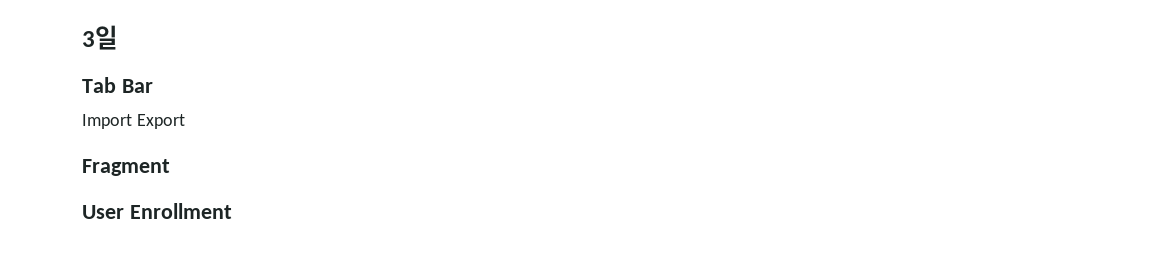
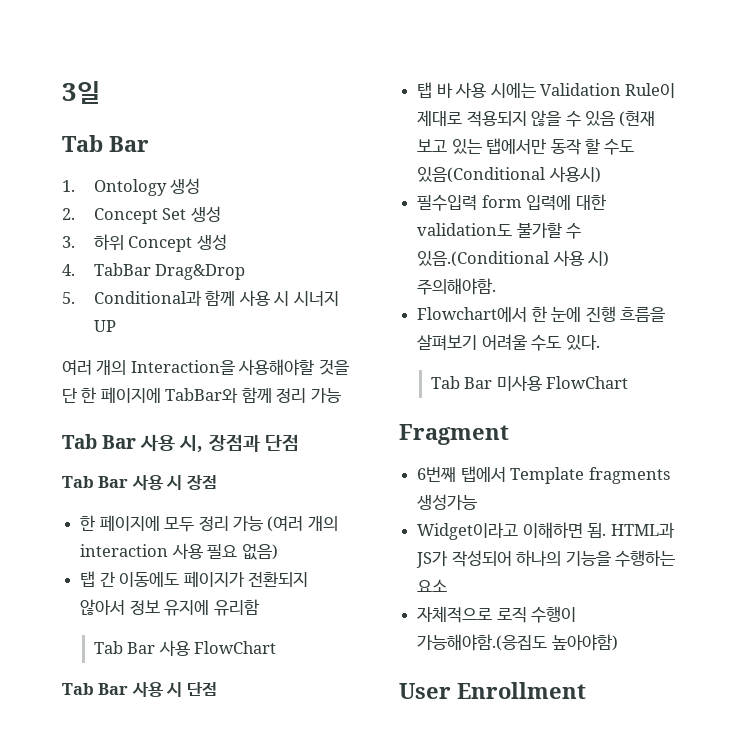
[82,114,185,129] [82,159,170,176] Import Export // Fragment -> [62,178,201,196] [62,206,221,224] [62,234,227,252] [62,263,246,280] [62,290,339,306] [93,320,116,332] [62,359,349,376] [62,387,341,403] [62,434,299,453] [62,475,217,490] [80,515,338,532] [80,543,278,560] [80,571,308,587] [80,599,259,616] [93,640,277,656] [62,682,217,697] [417,82,676,98] [417,110,656,127] [417,138,635,155] [417,166,601,183] [417,194,606,211] [417,222,582,239] [417,250,610,267] [417,278,497,295] [417,306,665,322] [417,334,600,351] [430,375,629,391] [399,424,509,445] [417,466,670,484] [417,494,478,510] [417,522,675,540] [416,550,675,568] [417,579,448,592] [417,606,577,623] [417,634,618,651] 1. Ontology 생성 // 2. Concept Set 생성 // 3. 하위 Concept 생성 // 4. TabBar Drag&Drop // 5. Conditional과 함께 사용 시 시너지 UP // 여러 개의 Interaction을 사용해야할 것을 단 한 페이지에 TabBar와 함께 정리 가능 // Tab Bar 사용 시, 장점과 단점 // Tab Bar 사용 시 장점 // 한 페이지에 모두 정리 가능 (여러 개의 interaction 사용 필요 없음) // 탭 간 이동에도 페이지가 전환되지 않아서 정보 유지에 유리함 // Tab Bar 사용 FlowChart // Tab Bar 사용 시 단점 // 탭 바 사용 시에는 Validation Rule이 제대로 적용되지 않을 수 있음 (현재 보고 있는 탭에서만 동작 할 수도 있음(Conditional 사용시) // 필수입력 form 입력에 대한 validation도 불가할 수 있음.(Conditional 사용 시) 주의해야함. // Flowchart에서 한 눈에 진행 흐름을 살펴보기 어려울 수도 있다. // Tab Bar 미사용 FlowChart // Fragment // 6번째 탭에서 Template fragments 생성가능 // Widget이라고 이해하면 됨. HTML과 JS가 작성되어 하나의 기능을 수행하는 요소 // 자체적으로 로직 수행이 가능해야함.(응집도 높아야함)

